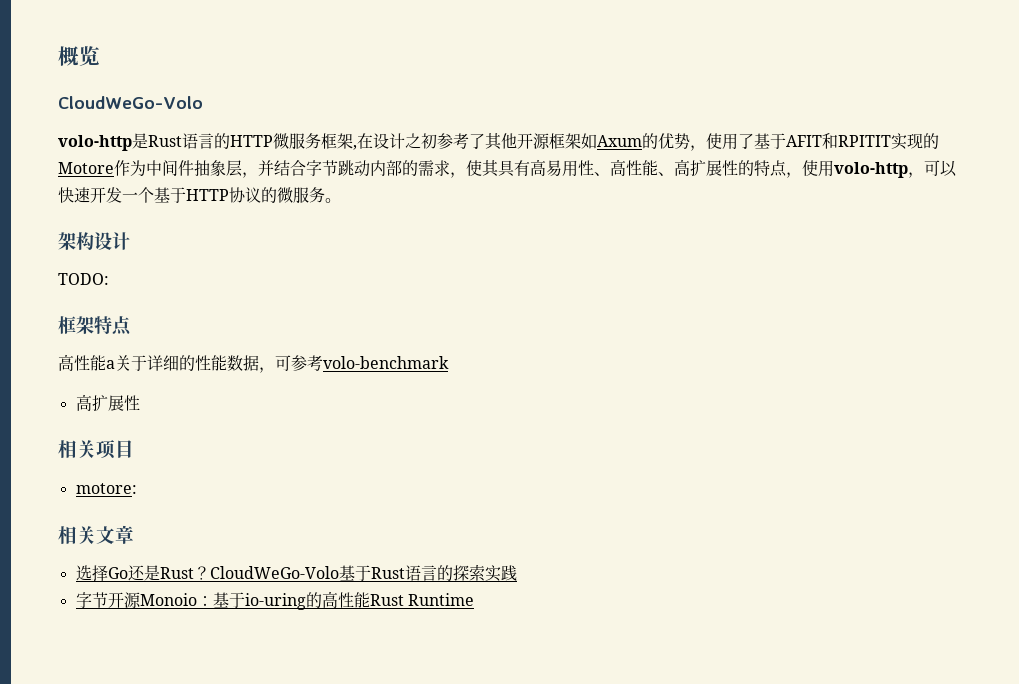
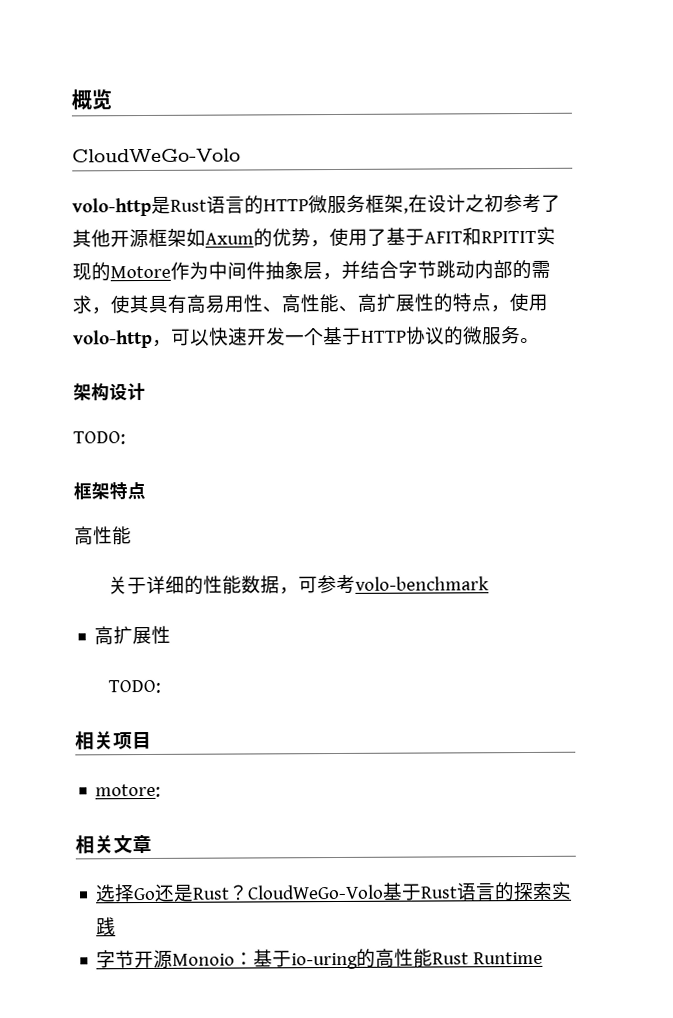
[106,360,115,369] a -> (132, 536) //
(140, 403) none -> [107,679,161,694] // TODO:

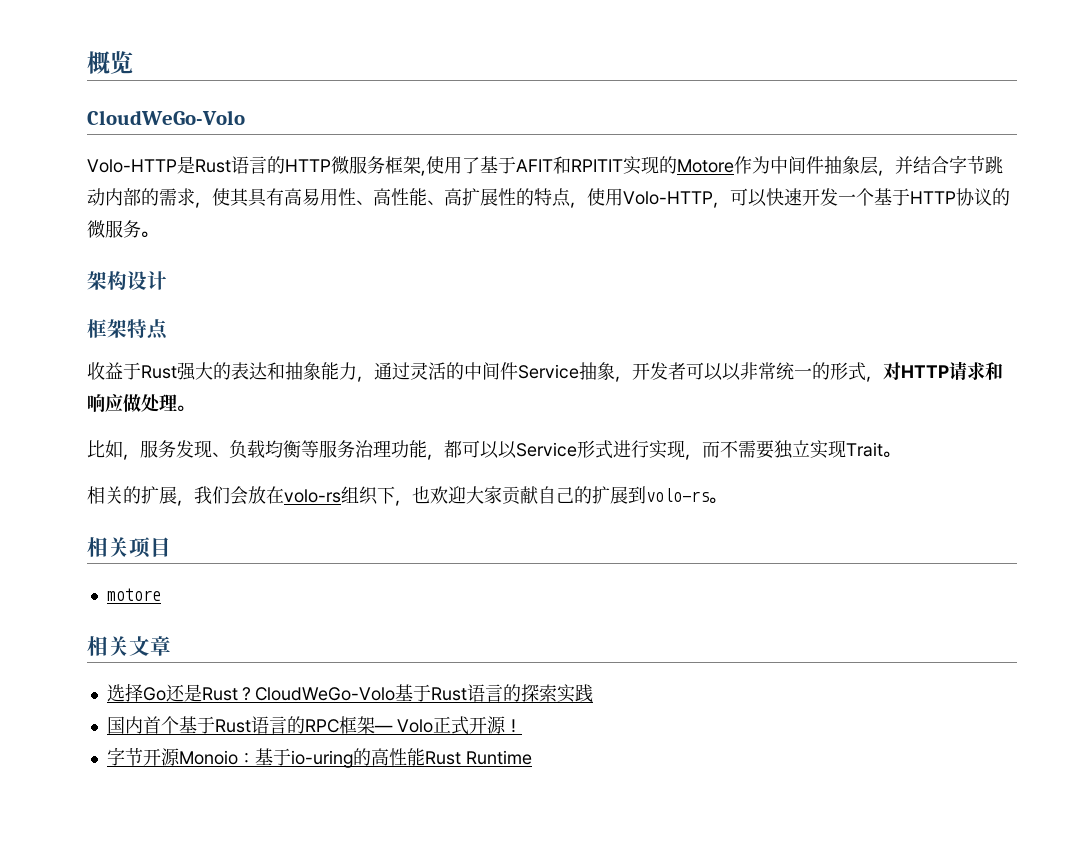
[72,197,152,217] volo-http -> [87,159,177,173] Volo-HTTP
[408,193,561,214] [72,228,330,249] 在设计之初参考了其他开源框架如Axum的优势， -> (426, 173) none
[73,329,153,349] volo-http -> [623,191,713,205] Volo-HTTP
[73,431,126,445] // TODO: -> (167, 280) none
[74,526,132,546] [107,574,489,595] [94,625,172,646] [107,679,161,694] 高性能 // 关于详细的性能数据，可参考volo-benchmark // 高扩展性 // TODO: -> [87,361,1003,382] [87,394,194,413] [87,440,900,460] [87,486,726,506] 收益于Rust强大的表达和抽象能力，通过灵活的中间件Service抽象，开发者可以以非常统一的形式，对HTTP请求和响应做处理。 // 比如，服务发现、负载均衡等服务治理功能，都可以以Service形式进行实现，而不需要独立实现Trait。 // 相关的扩展，我们会放在volo-rs组织下，也欢迎大家贡献自己的扩展到volo-rs。
[95,783,162,798] motore: -> [106,588,161,601] motore
(117, 926) none -> [106,716,522,735] // 国内首个基于Rust语言的RPC框架— Volo正式开源！

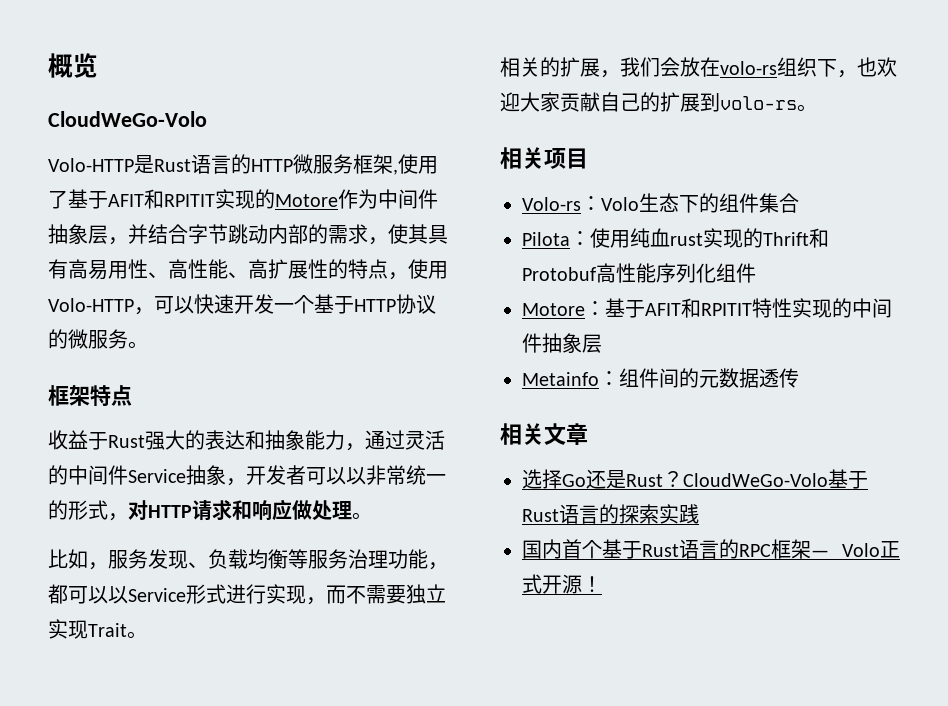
[87,271,167,290] // 架构设计 -> (148, 345) none
[106,588,161,601] motore -> [522,193,799,213] [522,228,829,248] [522,263,756,283] [522,298,892,318] [522,333,602,353] [522,368,799,388] Volo-rs：Volo生态下的组件集合 // Pilota：使用纯血rust实现的Thrift和Protobuf高性能序列化组件 // Motore：基于AFIT和RPITIT特性实现的中间件抽象层 // Metainfo：组件间的元数据透传
[106,747,532,768] // 字节开源Monoio：基于io-uring的高性能Rust Runtime -> (602, 584) none

